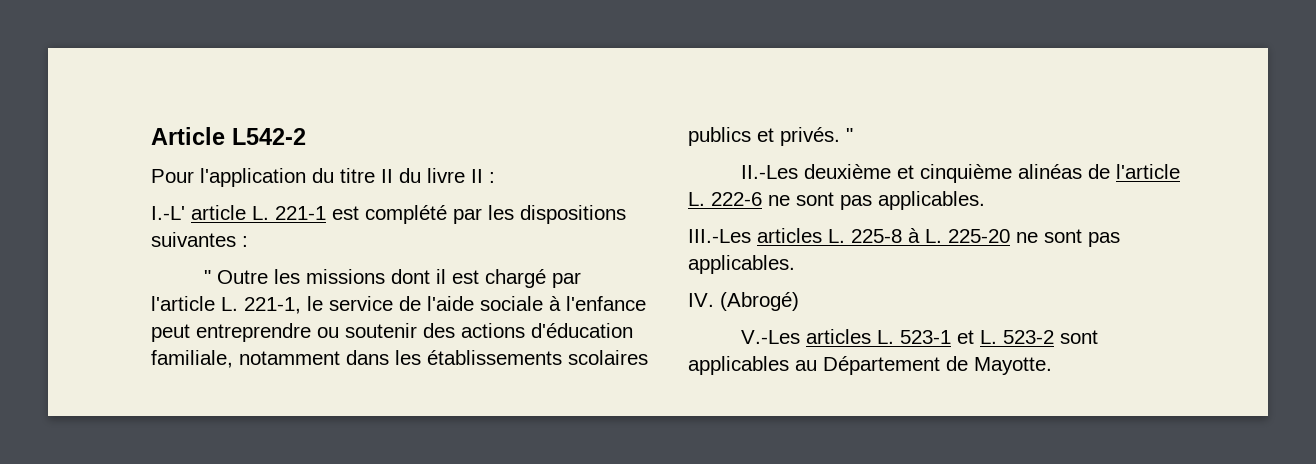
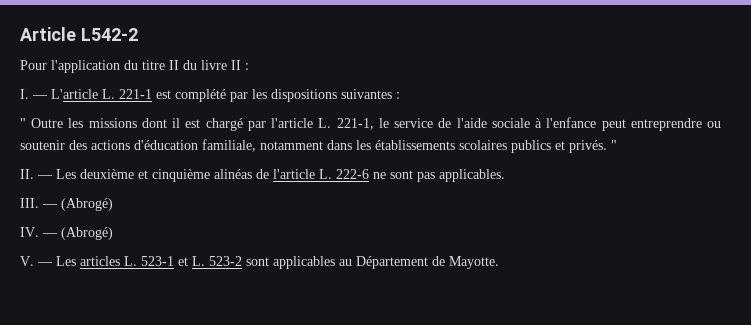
[151,205,246,220] I.-L' article -> [20,89,98,99] I. ― L'article
[741,165,799,179] II.-Les -> [20,169,76,179] II. ― Les
[688,228,1120,247] [688,255,795,274] III.-Les articles L. 225-8 à L. 225-20 ne sont pas applicables. -> [20,198,113,211] III. ― (Abrogé)
[720,292,799,311] [741,330,801,344] (Abrogé) // V.-Les -> [42,227,113,240] [20,256,76,266] ― (Abrogé) // V. ― Les

